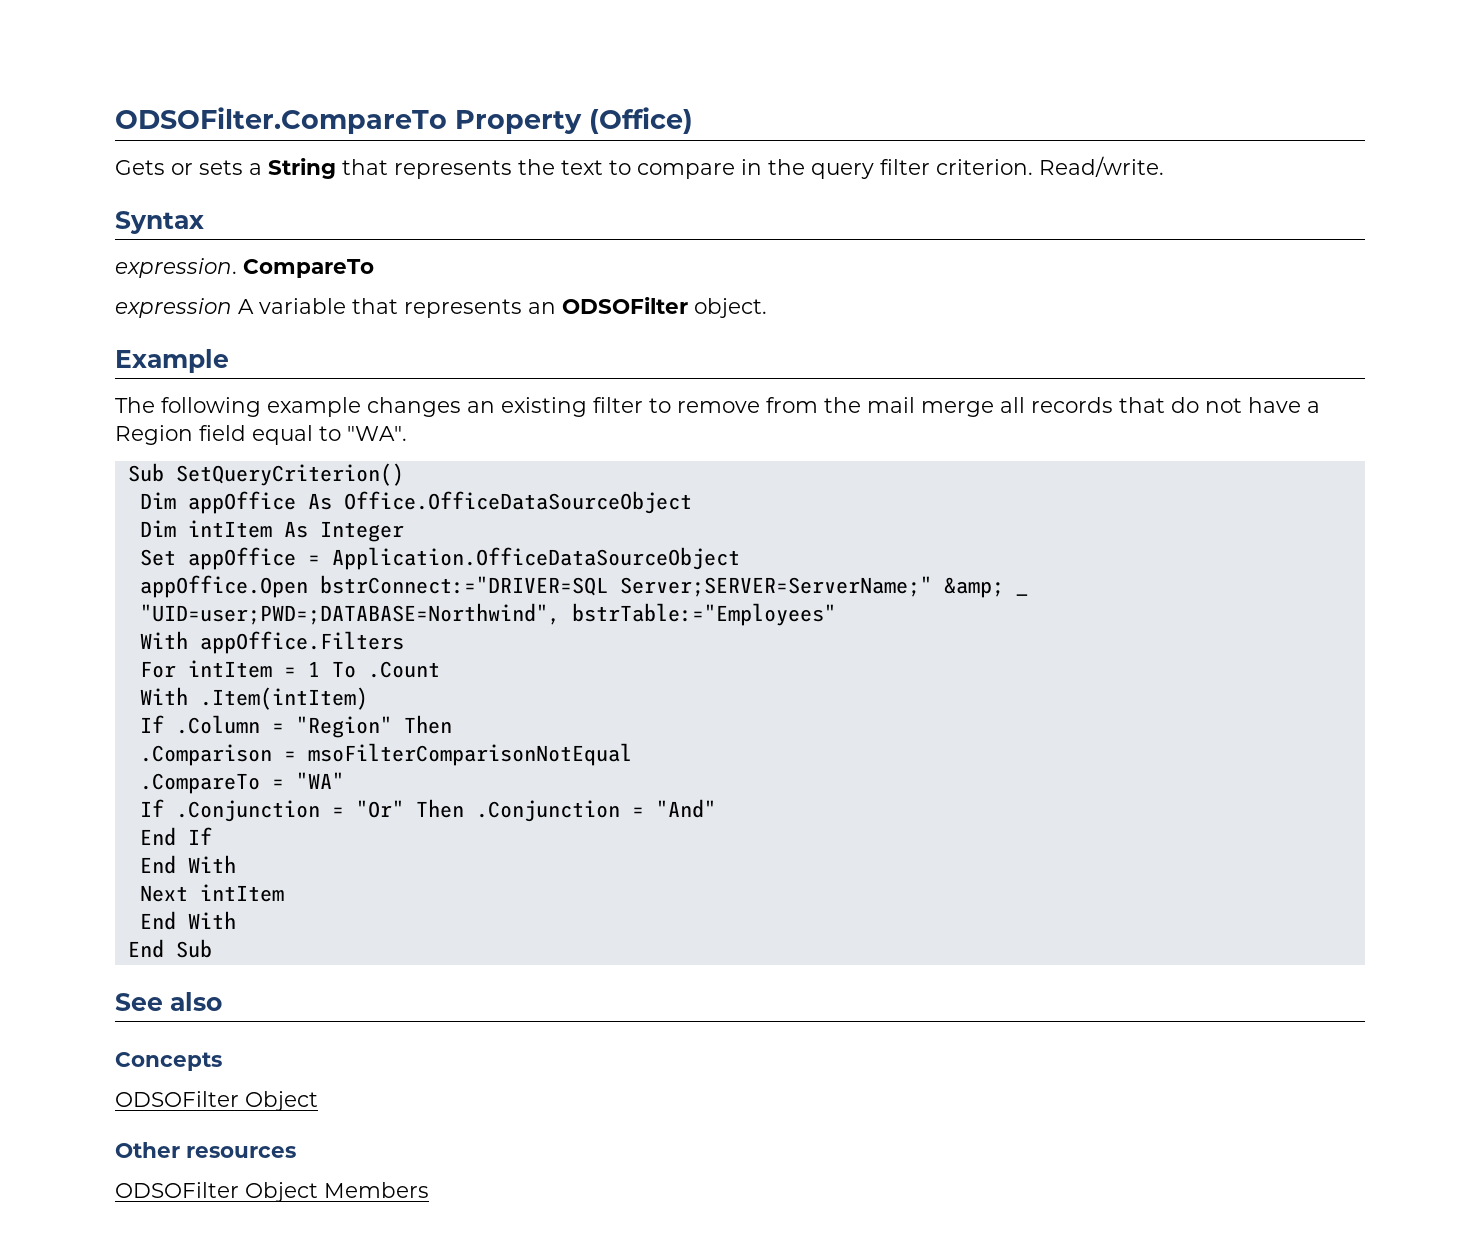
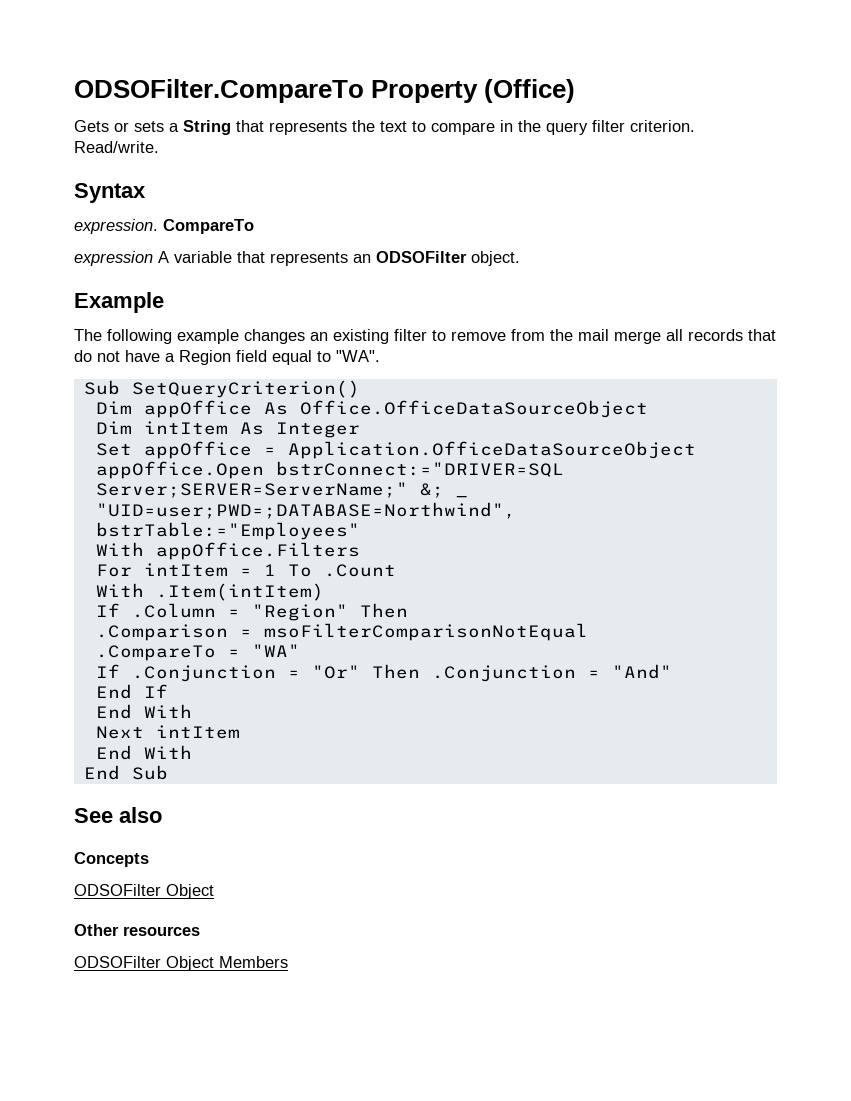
[943,577,1004,598] &amp; -> [419,483,444,498] &;

